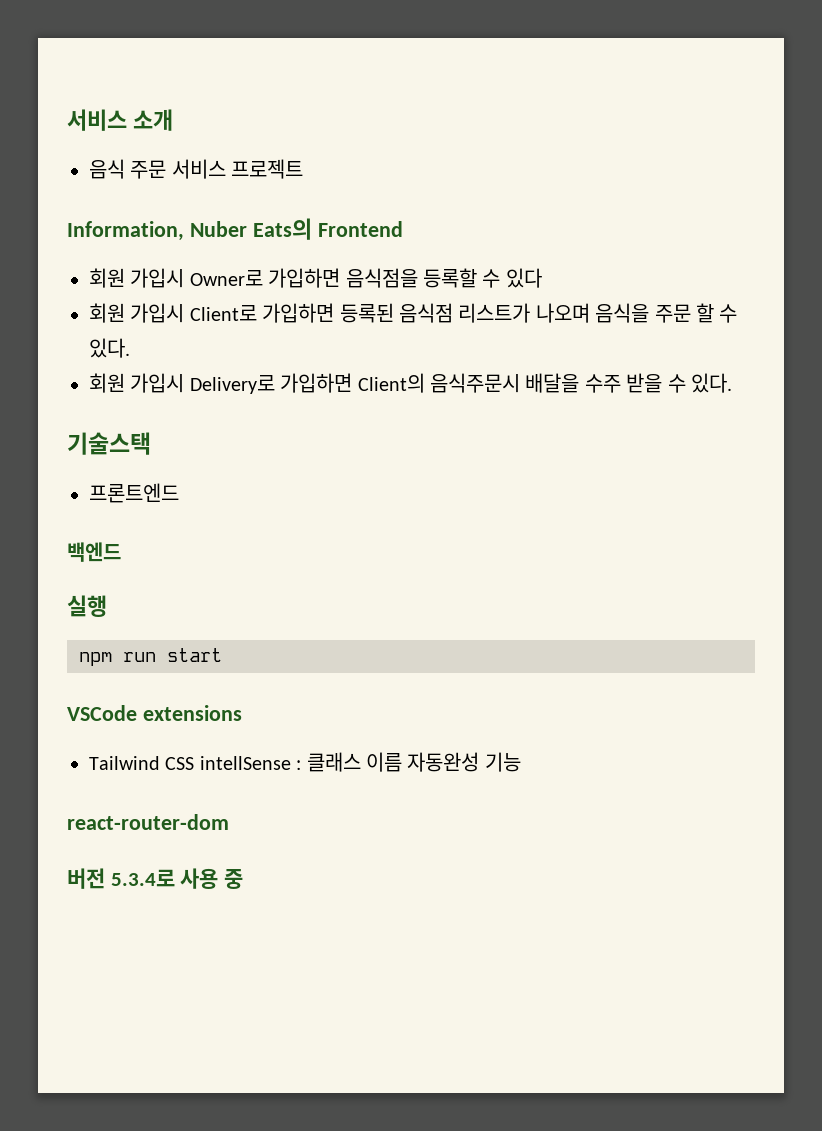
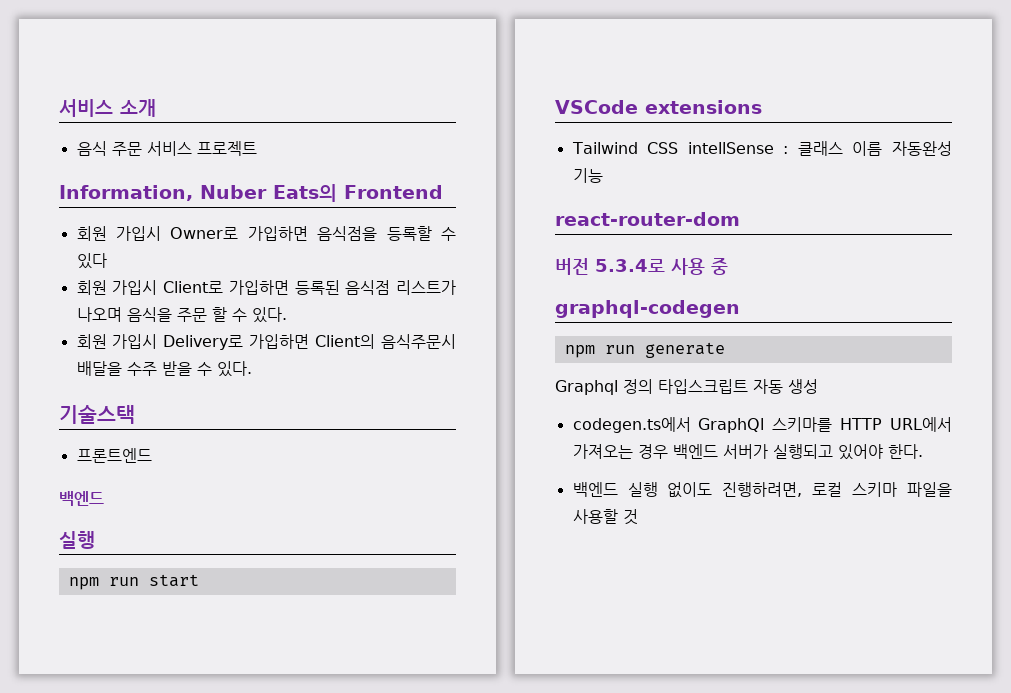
(244, 879) none -> [555,300,740,318] [564,342,725,358] [555,379,818,395] [572,417,952,433] [572,444,923,460] [572,482,952,498] [572,509,638,525] // graphql-codegen // npm run generate // Graphql 정의 타입스크립트 자동 생성 // codegen.ts에서 GraphQl 스키마를 HTTP URL에서 가져오는 경우 백엔드 서버가 실행되고 있어야 한다. // 백엔드 실행 없이도 진행하려면, 로컬 스키마 파일을 사용할 것

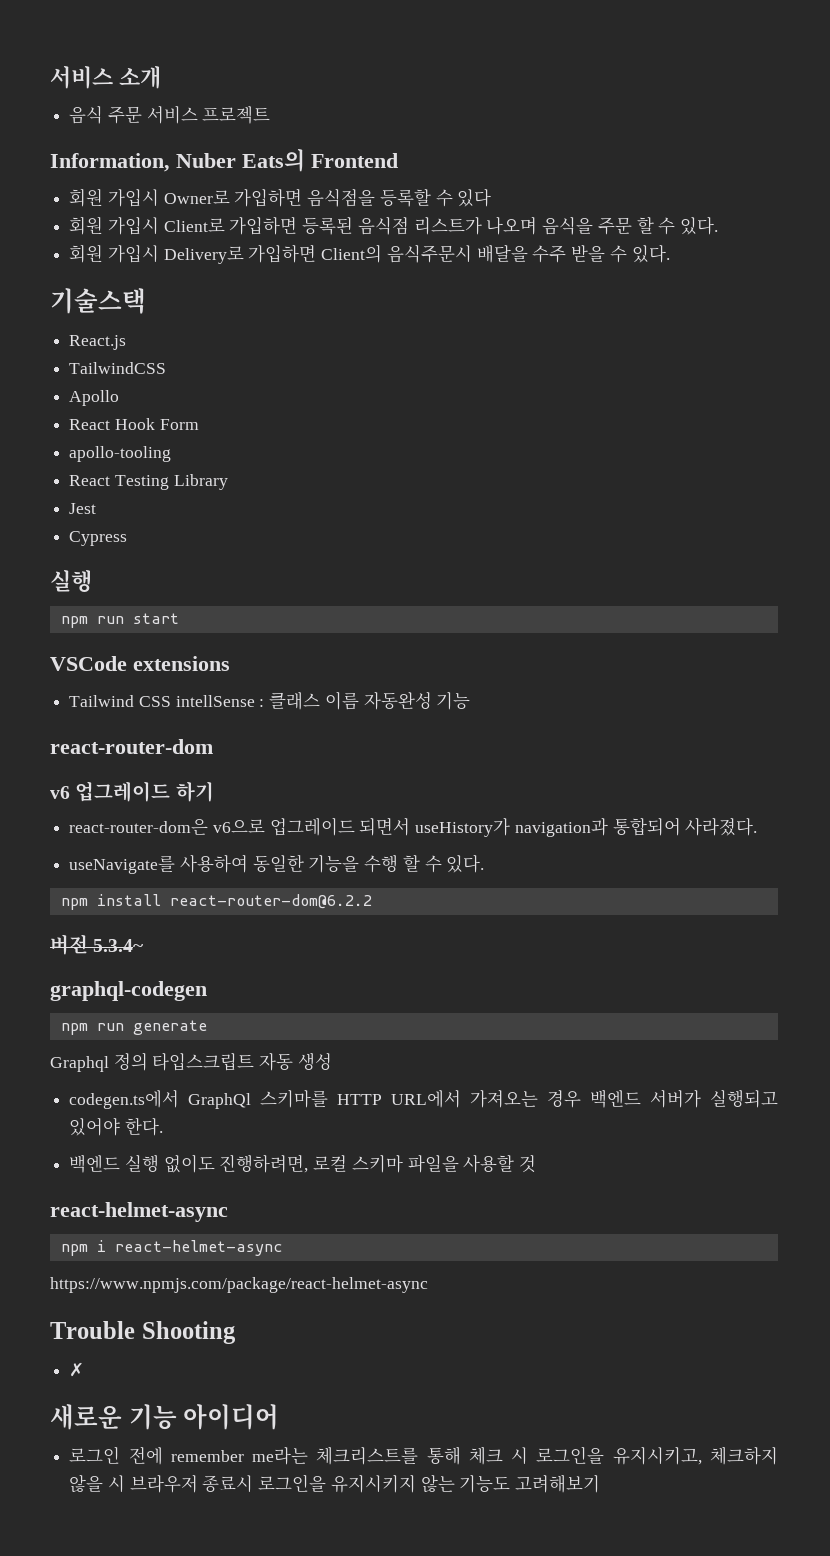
[76,448,152,463] [59,491,104,506] 프론트엔드 // 백엔드 -> [69,335,127,350] [69,362,167,374] [69,390,120,406] [69,418,199,430] [69,446,172,462] [69,474,228,490] [69,503,97,514] [69,531,128,546] React.js // TailwindCSS // Apollo // React Hook Form // apollo-tooling // React Testing Library // Jest // Cypress
[555,258,728,275] 버전 5.3.4로 사용 중 -> [50,781,214,802] [69,817,758,837] [69,854,485,874] [60,894,372,910] [50,934,145,955] v6 업그레이드 하기 // react-router-dom은 v6으로 업그레이드 되면서 useHistory가 navigation과 통합되어 사라졌다. // useNavigate를 사용하여 동일한 기능을 수행 할 수 있다. // npm install react-router-dom@6.2.2 // 버전 5.3.4~
(638, 517) none -> [50,1202,228,1222] [60,1240,283,1256] [50,1277,428,1293] [50,1321,236,1344] [69,1362,85,1377] [50,1404,280,1430] [69,1446,778,1465] [69,1474,601,1493] // react-helmet-async // npm i react-helmet-async // https://www.npmjs.com/package/react-helmet-async // Trouble Shooting // ✗ // 새로운 기능 아이디어 // 로그인 전에 remember me라는 체크리스트를 통해 체크 시 로그인을 유지시키고, 체크하지 않을 시 브라우저 종료시 로그인을 유지시키지 않는 기능도 고려해보기

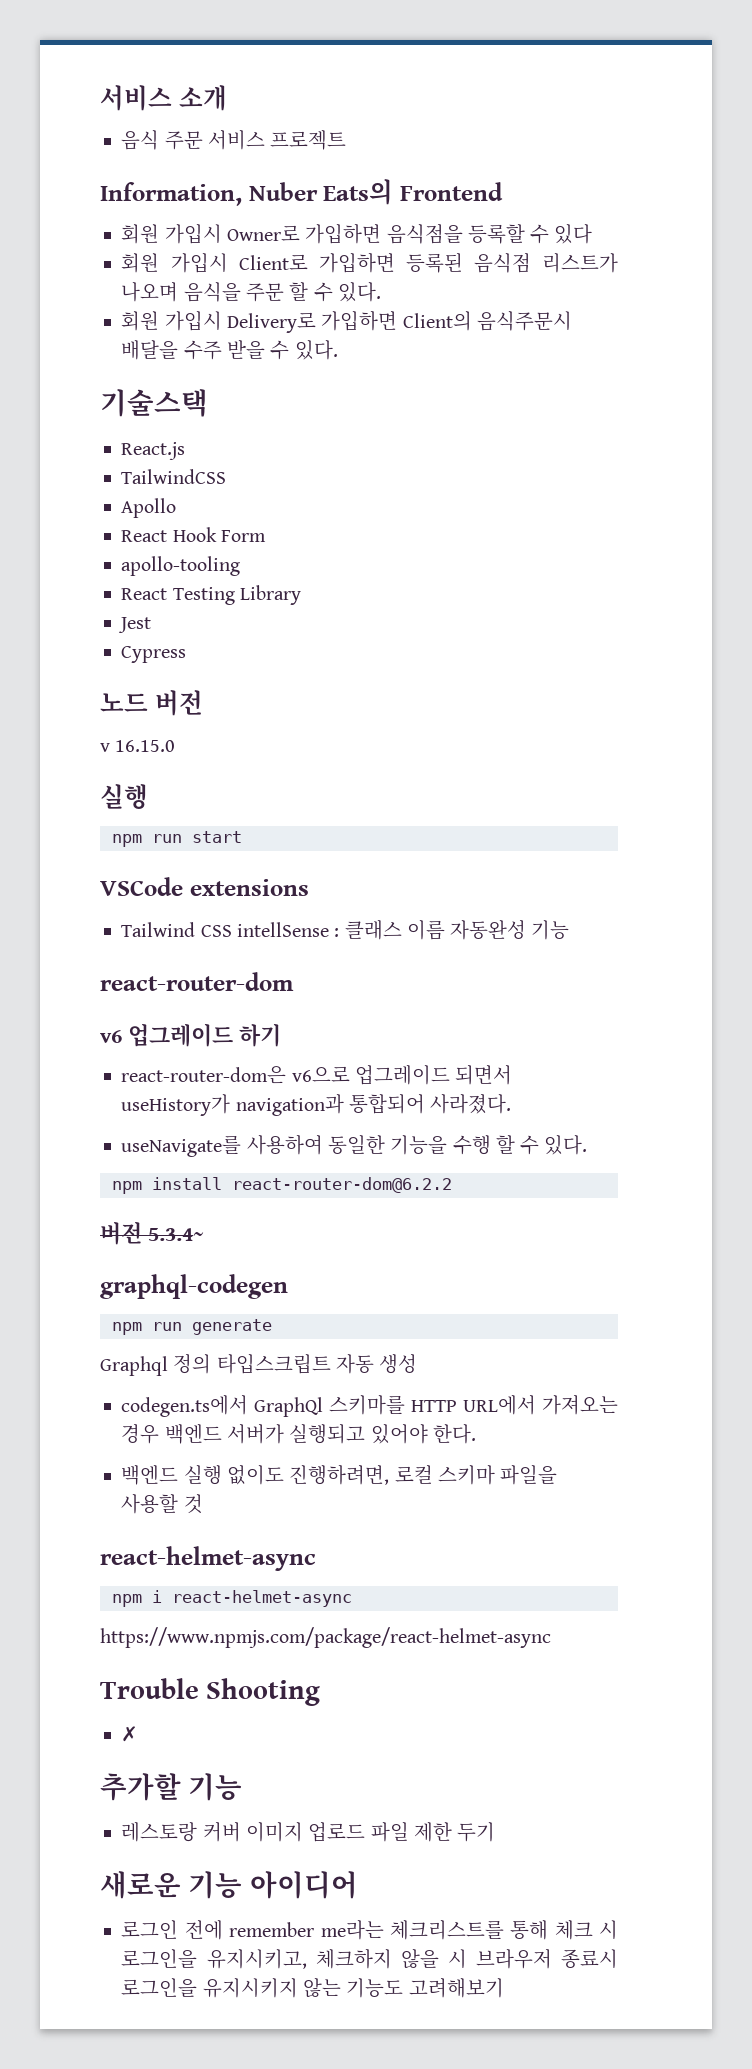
(128, 538) none -> [100,690,203,716] [100,740,176,752] // 노드 버전 // v 16.15.0
(85, 1369) none -> [100,1773,243,1801] [121,1822,496,1842] // 추가할 기능 // 레스토랑 커버 이미지 업로드 파일 제한 두기

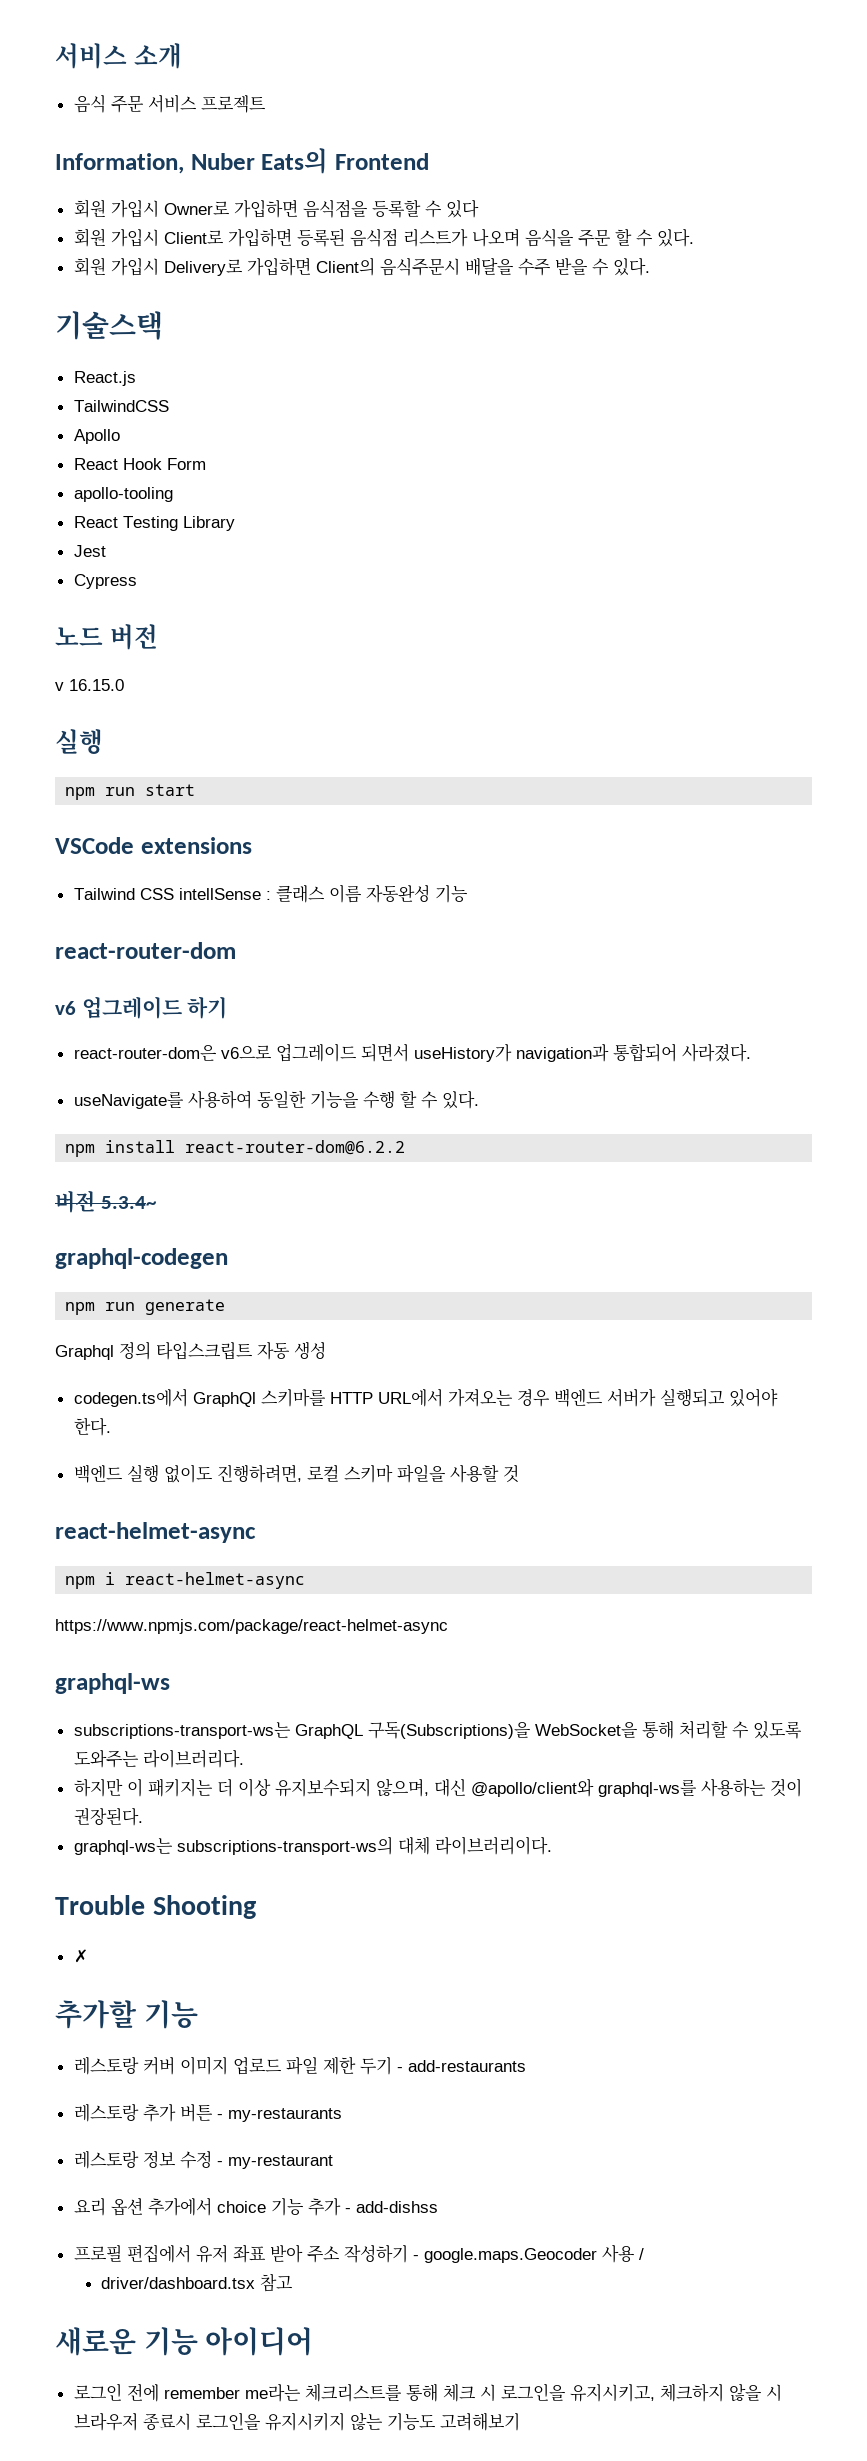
(551, 1637) none -> [55,1673,170,1694] [73,1720,802,1739] [73,1749,244,1768] [73,1778,802,1797] [73,1808,143,1826] [73,1836,552,1855] // graphql-ws // subscriptions-transport-ws는 GraphQL 구독(Subscriptions)을 WebSocket을 통해 처리할 수 있도록 도와주는 라이브러리다. // 하지만 이 패키지는 더 이상 유지보수되지 않으며, 대신 @apollo/client와 graphql-ws를 사용하는 것이 권장된다. // graphql-ws는 subscriptions-transport-ws의 대체 라이브러리이다.
(496, 1832) none -> [396,2060,526,2072] [73,2103,342,2122] [73,2150,333,2169] [73,2197,438,2216] [73,2244,644,2263] [101,2273,294,2292] - add-restaurants // 레스토랑 추가 버튼 - my-restaurants // 레스토랑 정보 수정 - my-restaurant // 요리 옵션 추가에서 choice 기능 추가 - add-dishss // 프로필 편집에서 유저 좌표 받아 주소 작성하기 - google.maps.Geocoder 사용 / // driver/dashboard.tsx 참고

